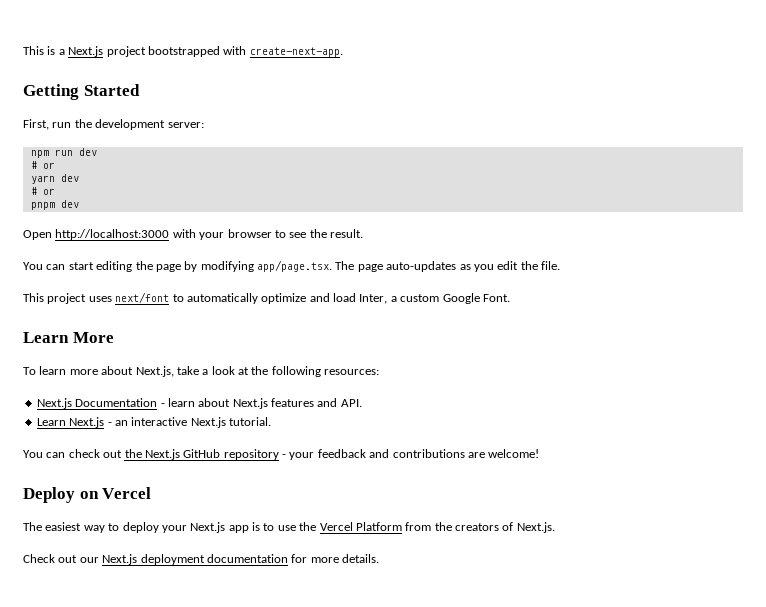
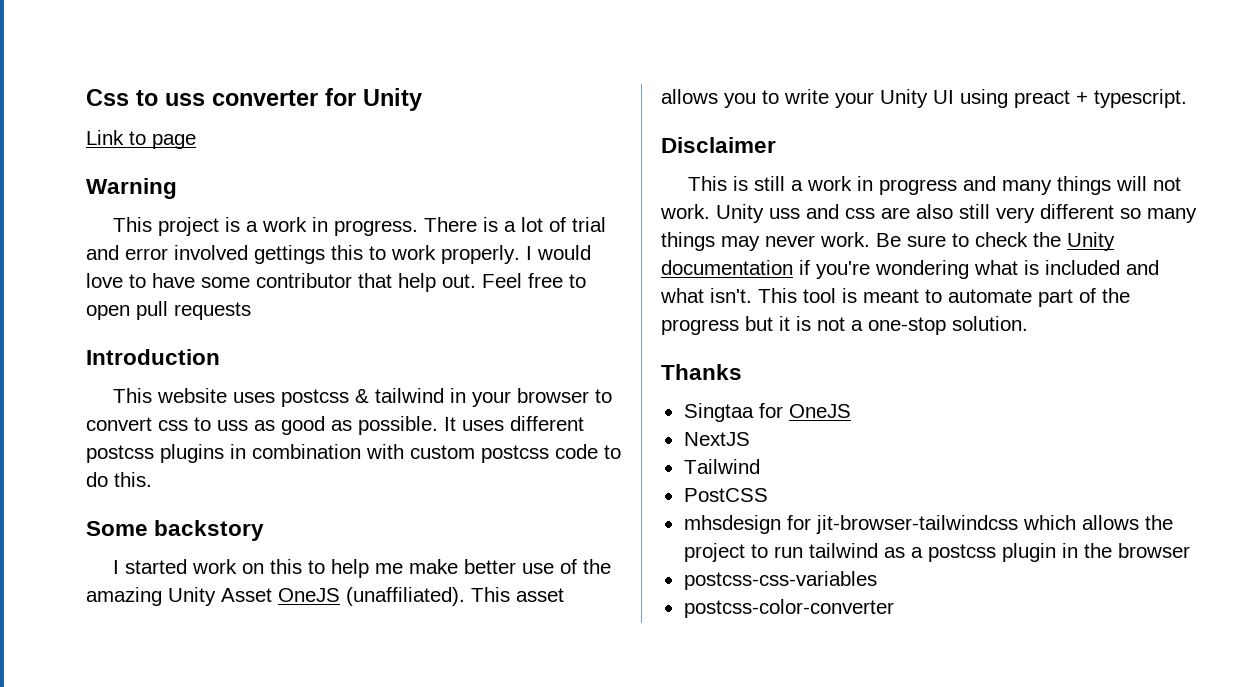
[23,46,343,57] [23,84,140,100] [23,119,204,130] [30,148,97,158] [30,161,55,169] [30,174,79,184] [30,187,55,195] [30,200,79,210] [23,229,363,240] [23,260,560,272] [23,292,510,304] [23,332,114,343] [23,366,380,377] [36,398,362,409] [36,417,271,428] [23,449,540,460] [23,487,152,503] [23,522,555,533] [23,554,379,565] This is a Next.js project bootstrapped with create-next-app. // Getting Started // First, run the development server: // npm run dev // # or // yarn dev // # or // pnpm dev // Open http://localhost:3000 with your browser to see the result. // You can start editing the page by modifying app/page.tsx. The page auto-updates as you edit the file. // This project uses next/font to automatically optimize and load Inter, a custom Google Font. // Learn More // To learn more about Next.js, take a look at the following resources: // Next.js Documentation - learn about Next.js features and API. // Learn Next.js - an interactive Next.js tutorial. // You can check out the Next.js GitHub repository - your feedback and contributions are welcome! // Deploy on Vercel // The easiest way to deploy your Next.js app is to use the Vercel Platform from the creators of Next.js. // Check out our Next.js deployment documentation for more details. -> [86,88,422,111] [86,130,196,149] [86,178,177,199] [112,217,606,236] [86,245,591,264] [86,273,586,292] [86,301,251,320] [86,349,220,365] [112,388,612,407] [86,416,584,435] [86,444,621,463] [86,472,152,487] [86,520,265,541] [112,559,611,578] [86,587,564,606] [661,89,1187,108] [661,137,776,153] [687,176,1181,195] [660,204,1197,223] [661,232,1115,251] [661,260,1159,279] [660,288,1130,307] [661,316,1028,335] [661,364,742,380] [683,403,851,422] [683,432,750,446] [683,459,760,474] [683,488,768,502] [683,515,1173,534] [683,543,1190,562] [683,571,877,590] [683,599,894,618] Css to uss converter for Unity // Link to page // Warning // This project is a work in progress. There is a lot of trial and error involved gettings this to work properly. I would love to have some contributor that help out. Feel free to open pull requests // Introduction // This website uses postcss & tailwind in your browser to convert css to uss as good as possible. It uses different postcss plugins in combination with custom postcss code to do this. // Some backstory // I started work on this to help me make better use of the amazing Unity Asset OneJS (unaffiliated). This asset allows you to write your Unity UI using preact + typescript. // Disclaimer // This is still a work in progress and many things will not work. Unity uss and css are also still very different so many things may never work. Be sure to check the Unity documentation if you're wondering what is included and what isn't. This tool is meant to automate part of the progress but it is not a one-stop solution. // Thanks // Singtaa for OneJS // NextJS // Tailwind // PostCSS // mhsdesign for jit-browser-tailwindcss which allows the project to run tailwind as a postcss plugin in the browser // postcss-css-variables // postcss-color-converter

